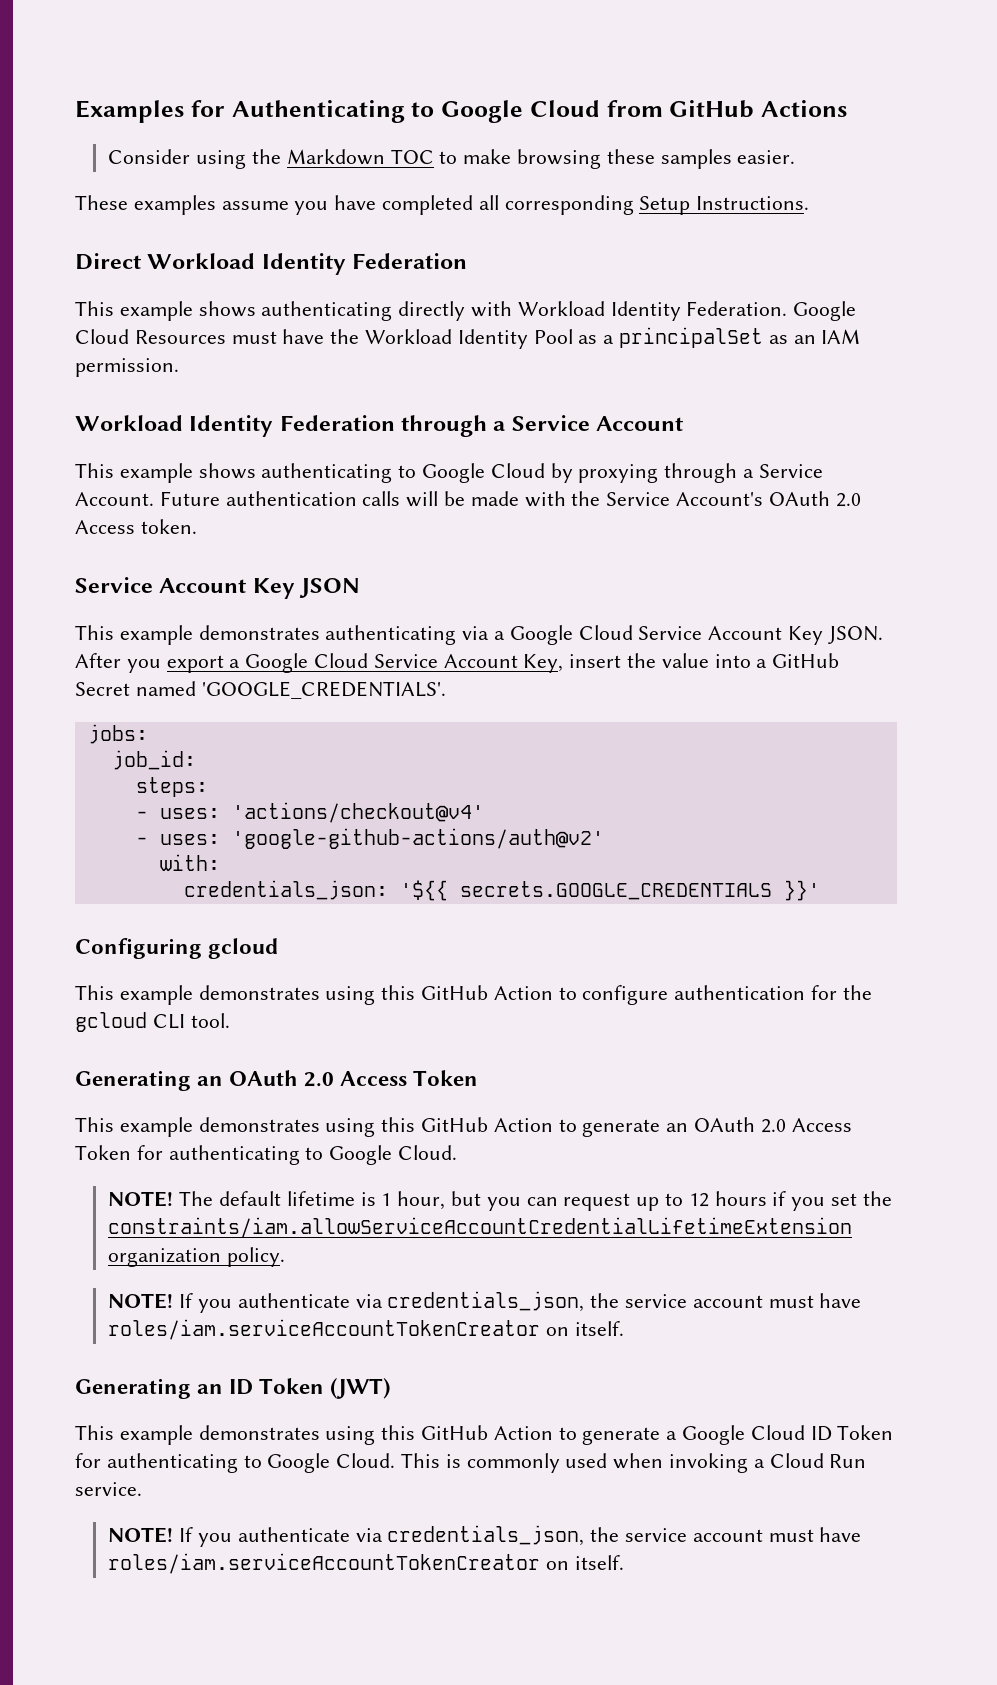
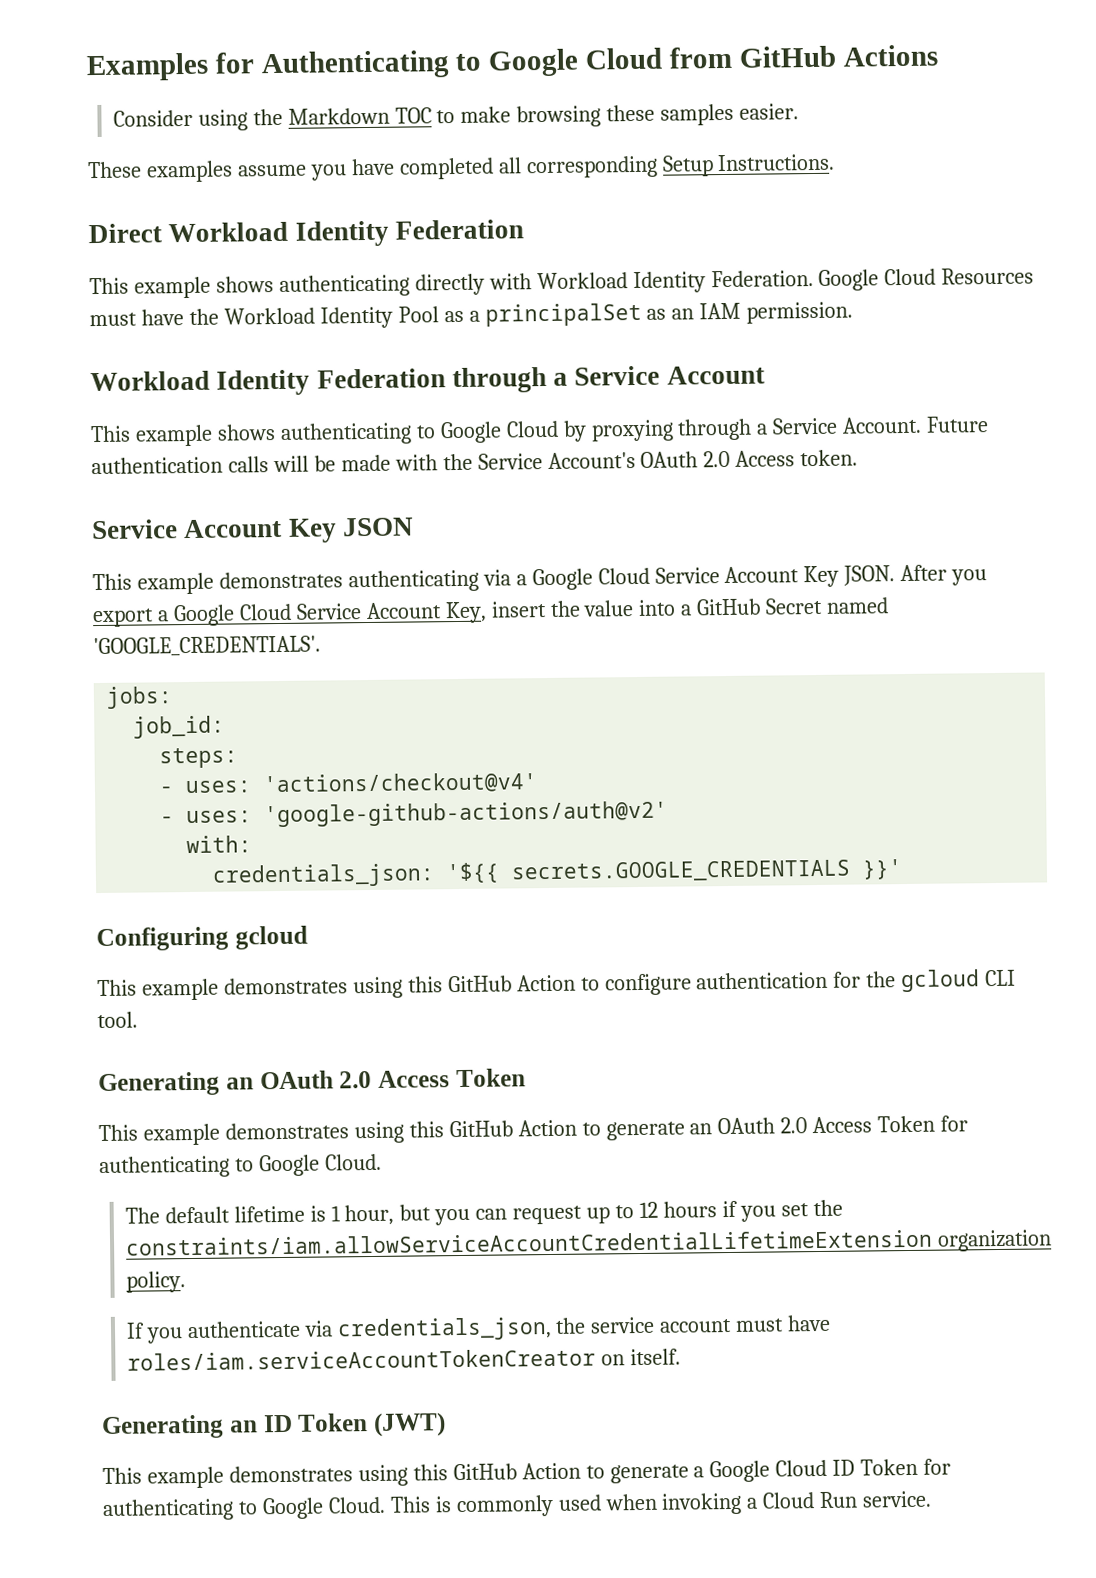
[108,1191,174,1207] NOTE! -> (382, 1162) none
[108,1293,174,1309] NOTE! -> (186, 1282) none
[108,1525,862,1547] [108,1553,624,1574] // NOTE! If you authenticate via credentials_json, the service account must have roles/iam.serviceAccountTokenCreator on itself. -> (933, 1499) none

